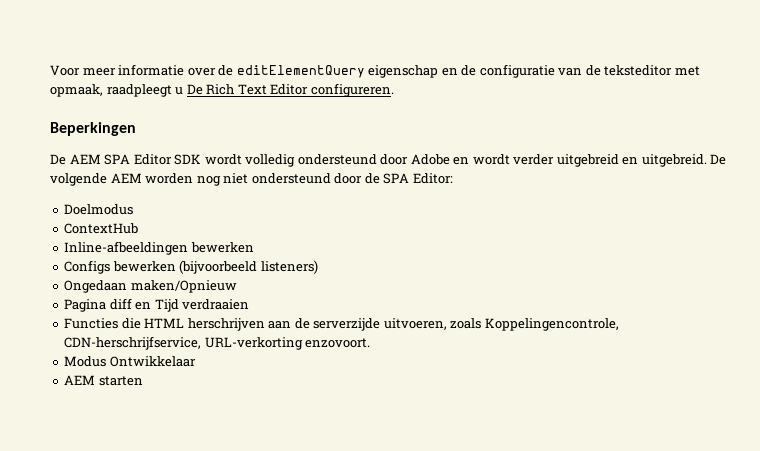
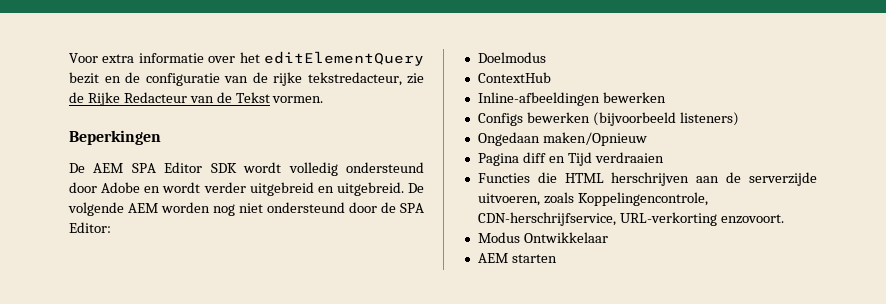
[82,68,116,76] meer -> [102,54,135,63] extra
[218,65,439,78] de editElementQuery eigenschap -> [239,51,424,66] [69,72,99,84] het editElementQuery bezit
[604,65,700,76] [50,83,394,97] teksteditor met opmaak, raadpleegt u De Rich Text Editor configureren. -> [273,72,424,86] [69,92,324,106] rijke tekstredacteur, zie de Rijke Redacteur van de Tekst vormen.

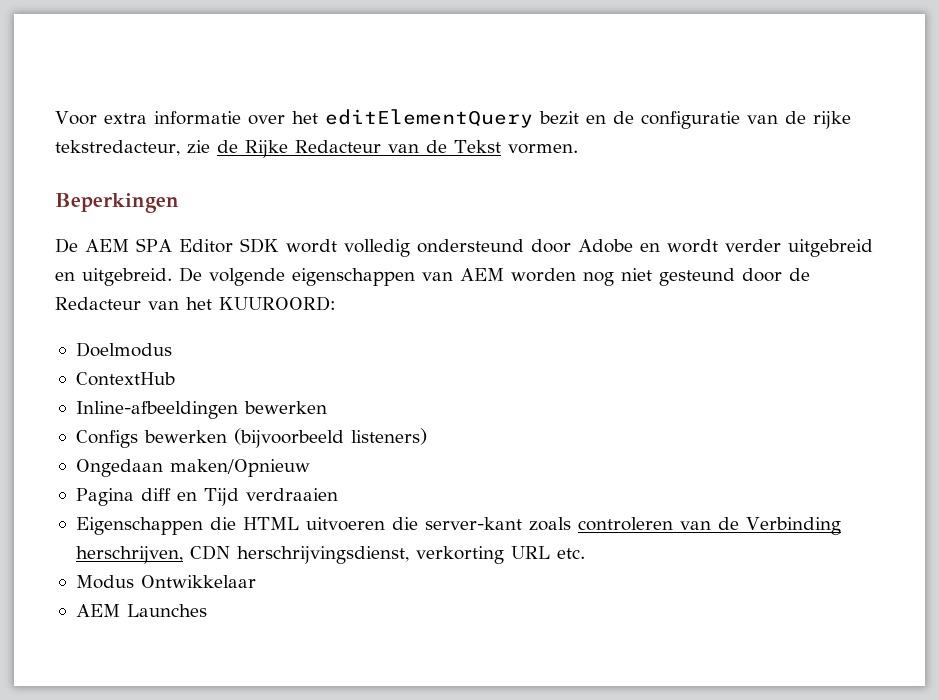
(124, 209) none -> [292,268,453,286] eigenschappen van
[267,202,345,213] ondersteund -> [659,268,735,286] gesteund
[400,203,424,213] [69,222,111,233] SPA Editor: -> [55,296,336,311] Redacteur van het KUUROORD:
[477,173,530,183] Functies -> [75,517,203,535] Eigenschappen
[611,172,817,186] [477,192,708,206] [477,212,784,226] herschrijven aan de serverzijde uitvoeren, zoals Koppelingencontrole, CDN-herschrijfservice, URL-verkorting enzovoort. -> [305,517,841,535] [75,545,585,564] uitvoeren die server-kant zoals controleren van de Verbinding herschrijven, CDN herschrijvingsdienst, verkorting URL etc.
[511,254,557,263] starten -> [126,604,207,617] Launches

